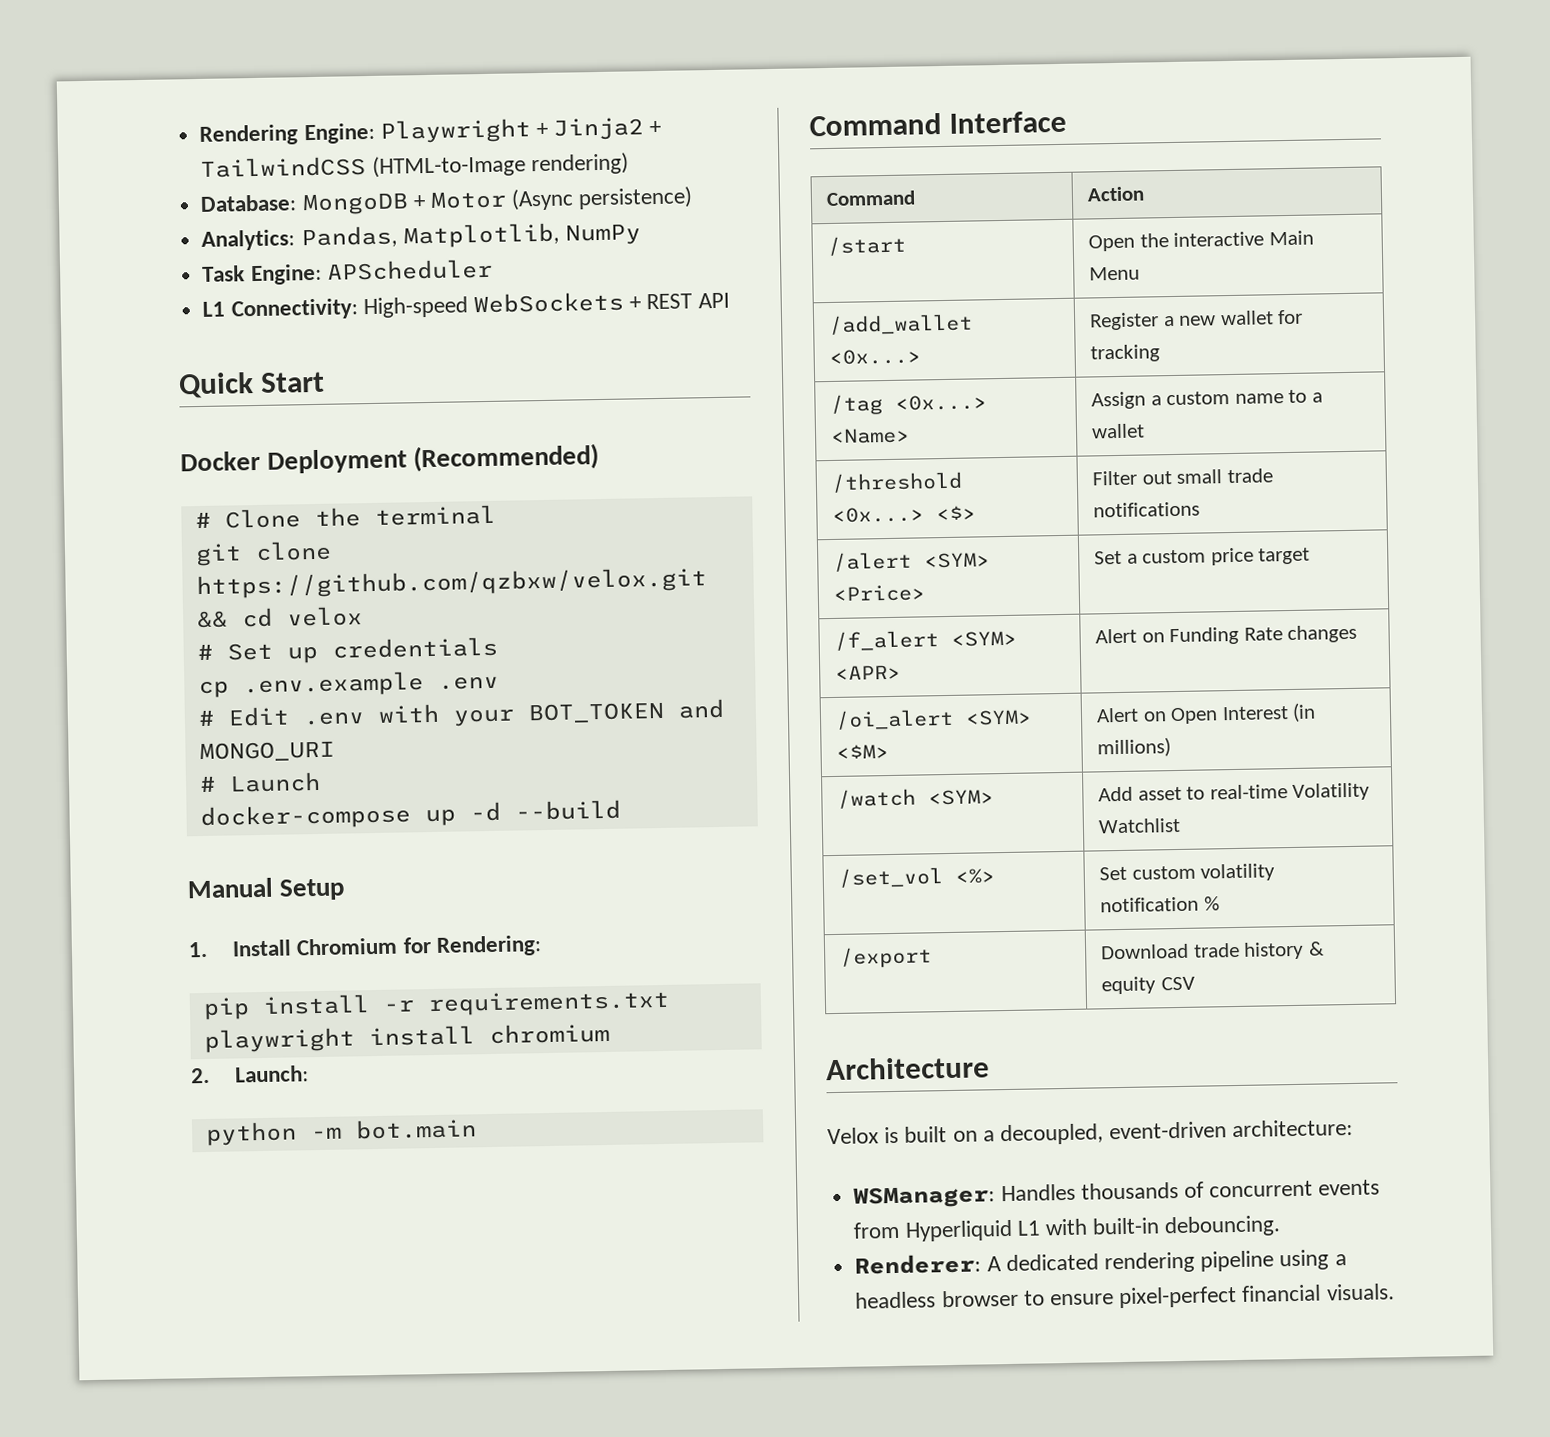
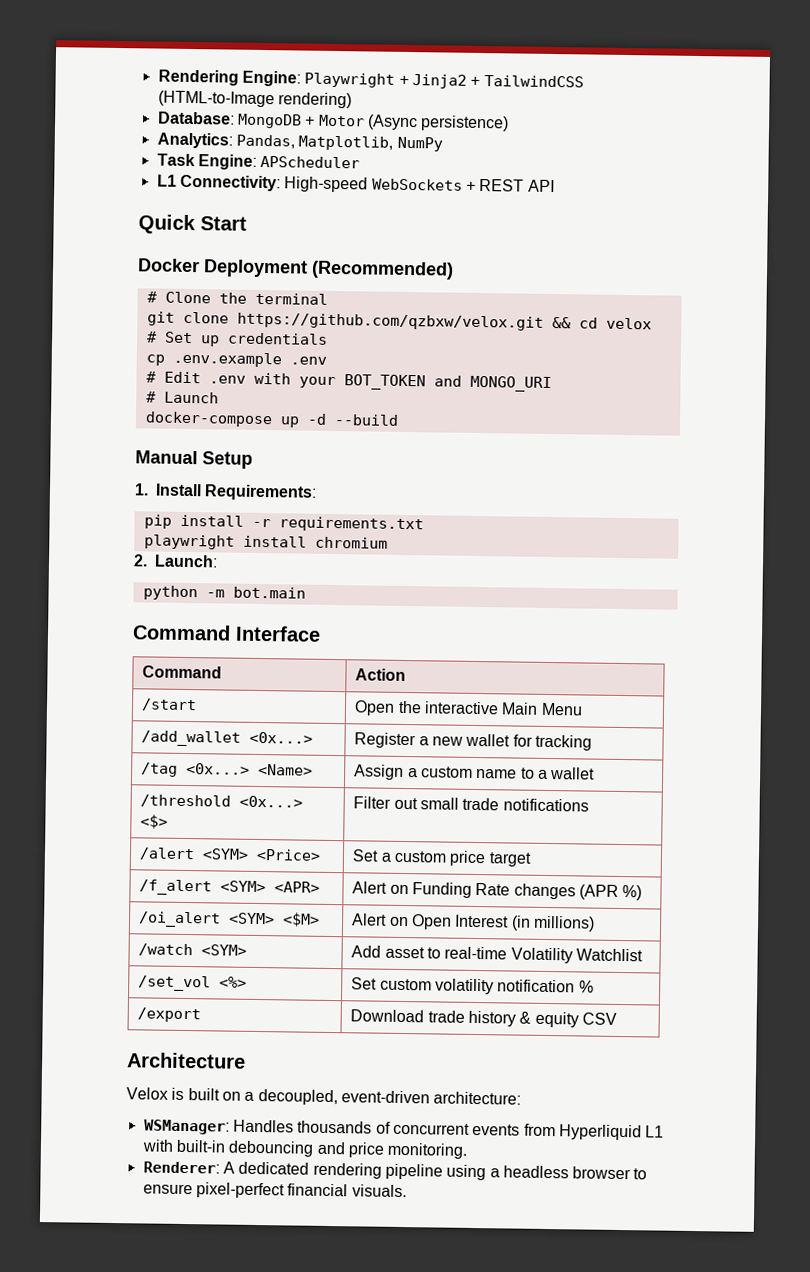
[296,935,542,957] Chromium for Rendering: -> [204,484,318,501] Requirements:
(1358, 634) none -> [579,884,643,901] (APR %)
[1164,1215,1282,1238] debouncing. -> [228,1140,469,1159] debouncing and price monitoring.

